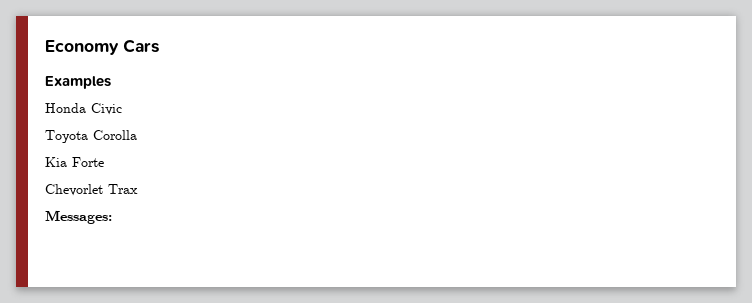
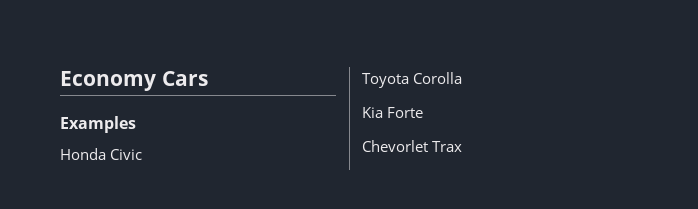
[45,210,112,224] // Messages: -> (463, 146) none

